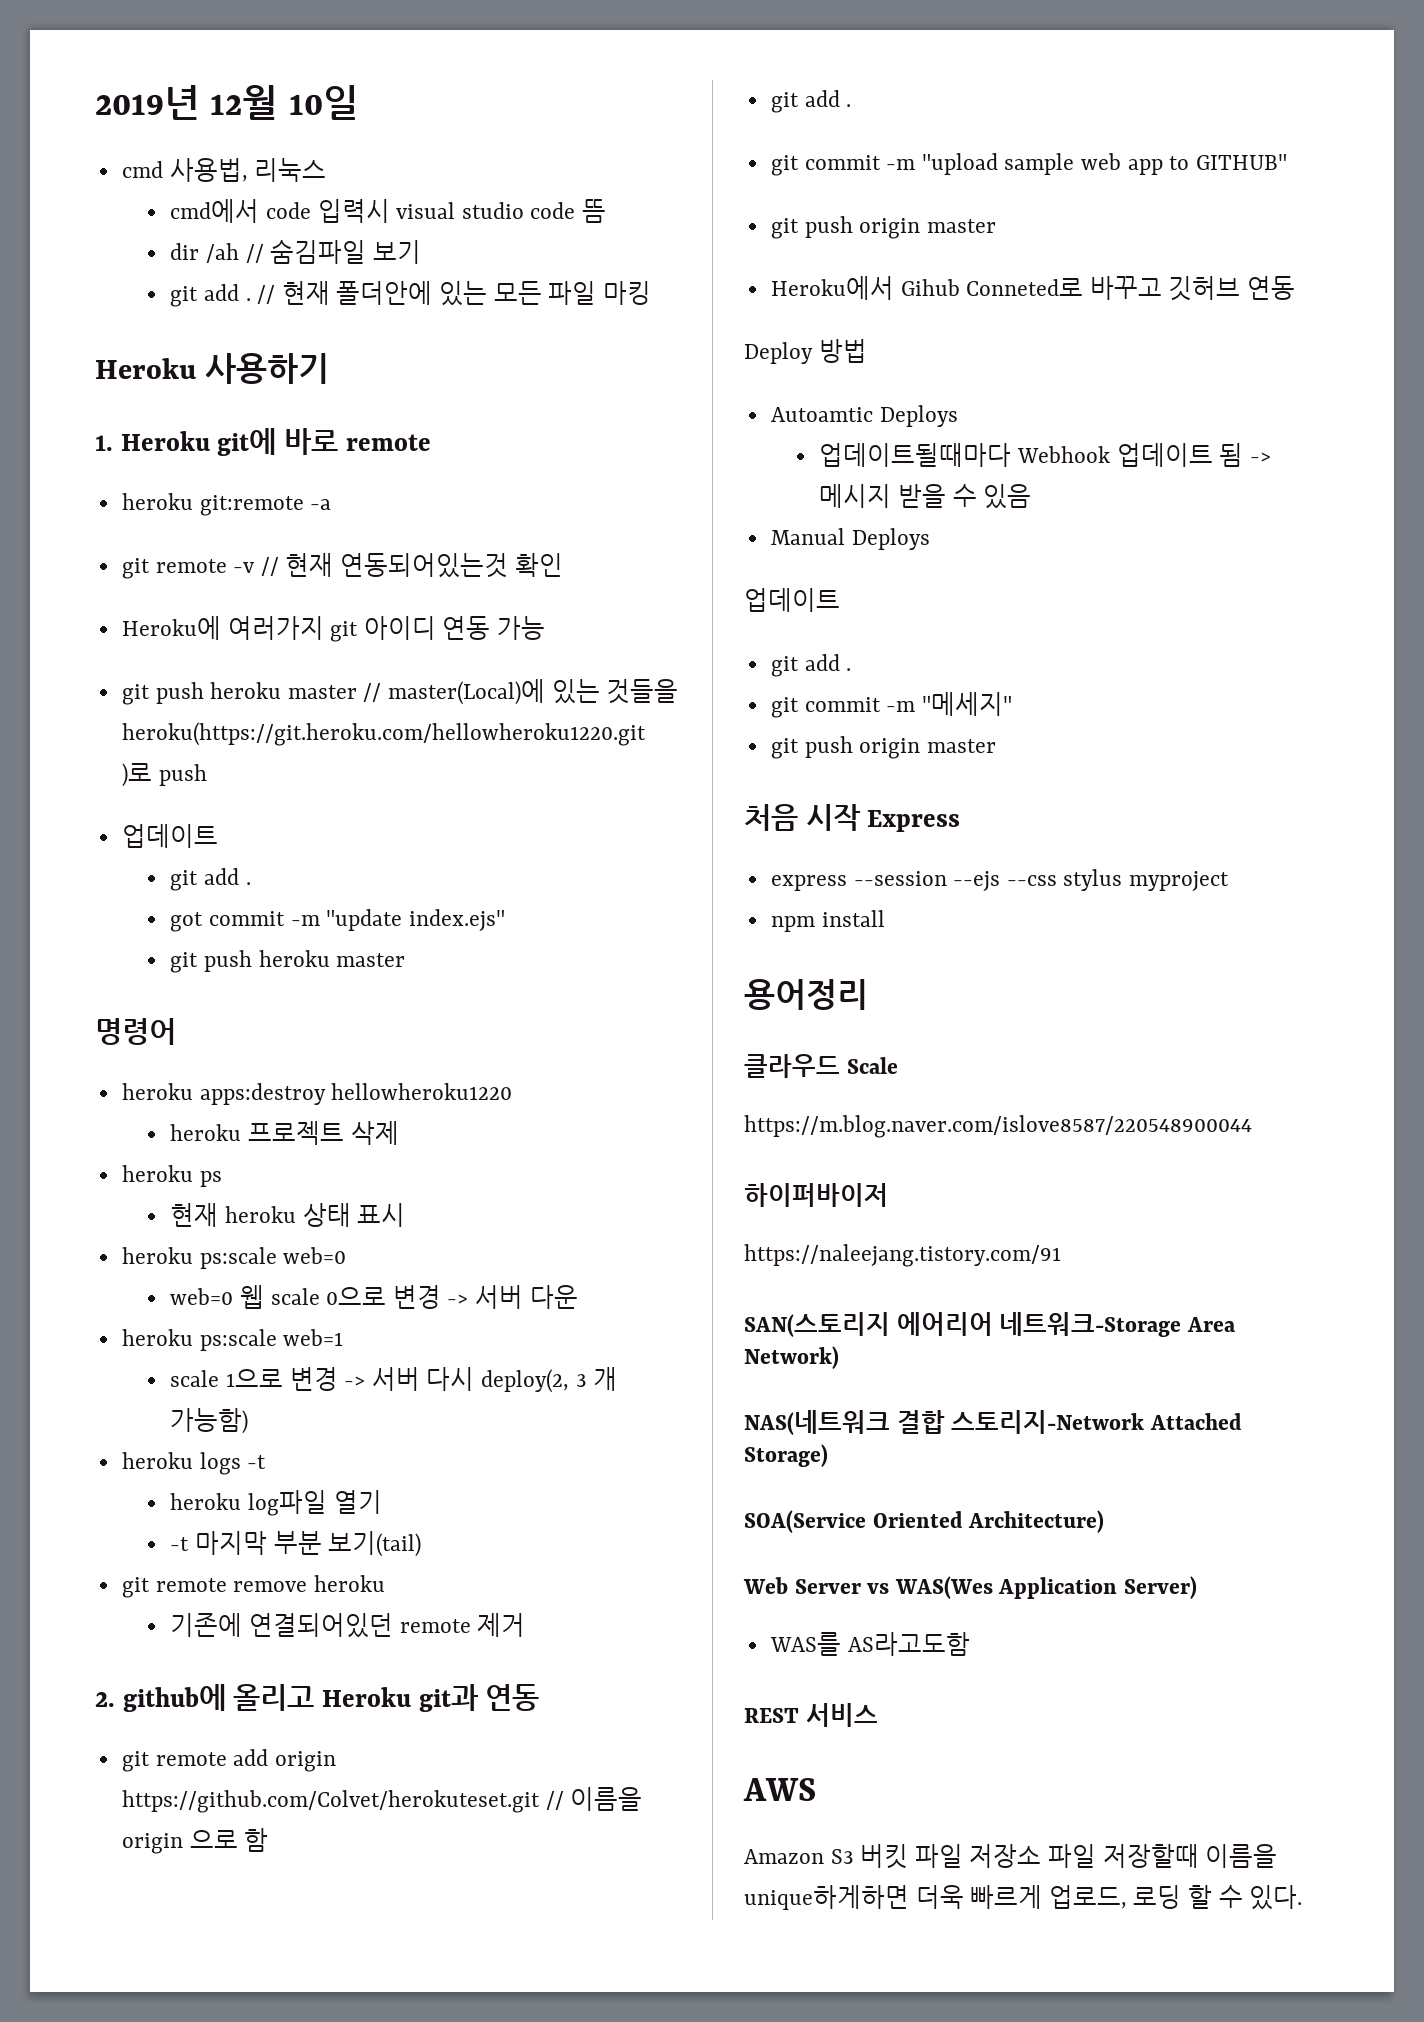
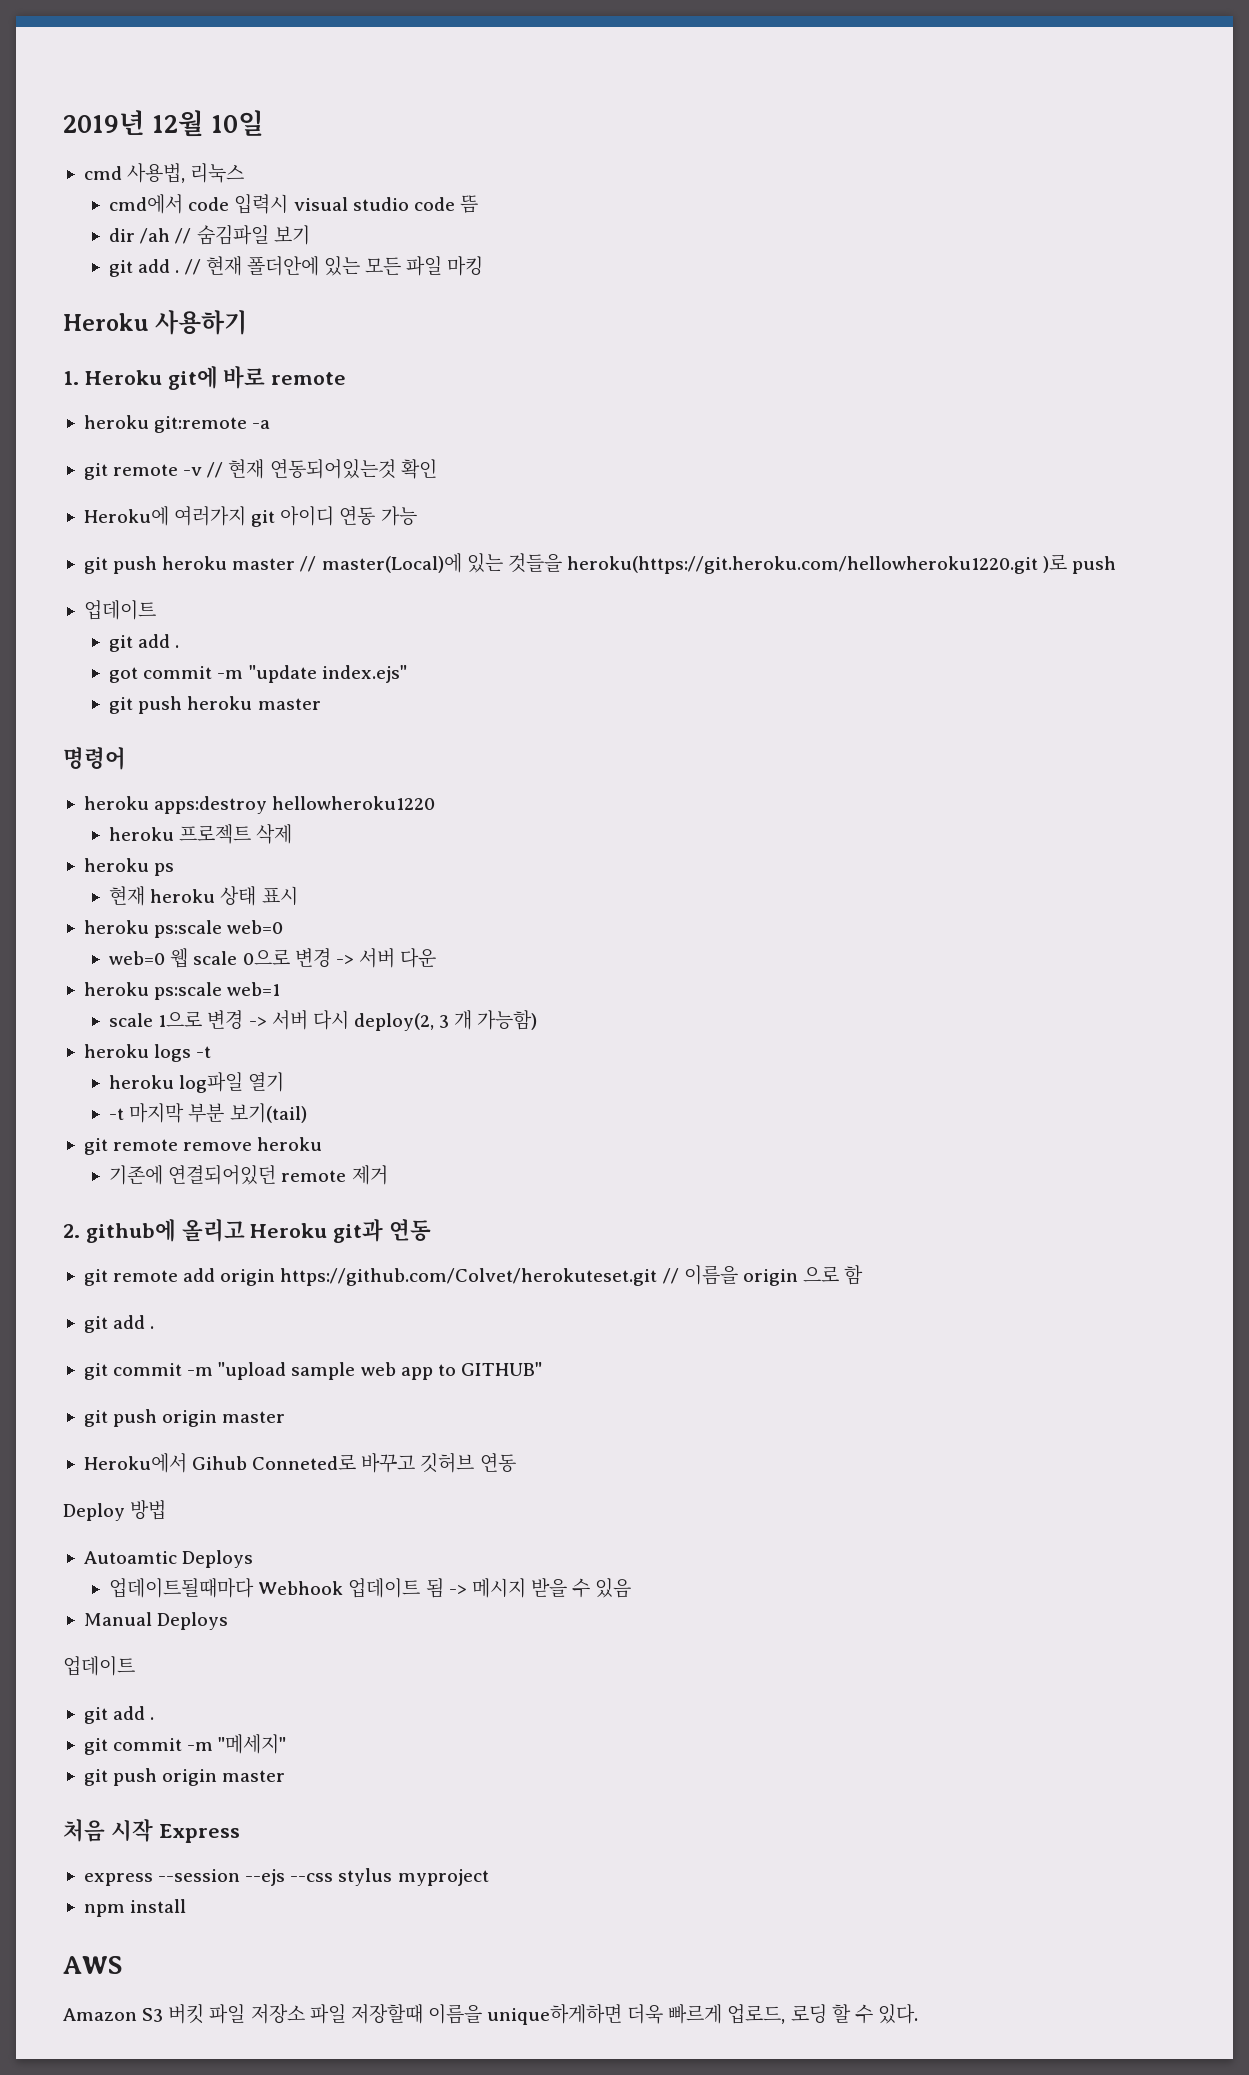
[744,979,868,1010] [744,1054,898,1078] [744,1115,1252,1138] [744,1183,888,1207] [744,1244,1061,1267] [744,1312,1236,1337] [744,1346,839,1369] [744,1410,1242,1435] [744,1444,828,1467] [744,1510,1105,1533] [743,1576,1198,1599] [769,1632,970,1656] [744,1703,878,1727] // 용어정리 // 클라우드 Scale // https://m.blog.naver.com/islove8587/220548900044 // 하이퍼바이저 // https://naleejang.tistory.com/91 // SAN(스토리지 에어리어 네트워크-Storage Area Network) // NAS(네트워크 결합 스토리지-Network Attached Storage) // SOA(Service Oriented Architecture) // Web Server vs WAS(Wes Application Server) // WAS를 AS라고도함 // REST 서비스 -> (187, 1906) none

